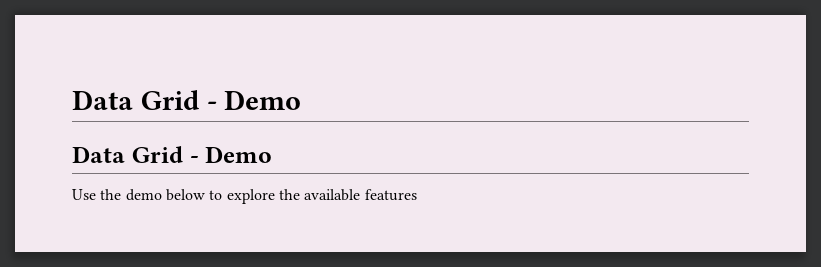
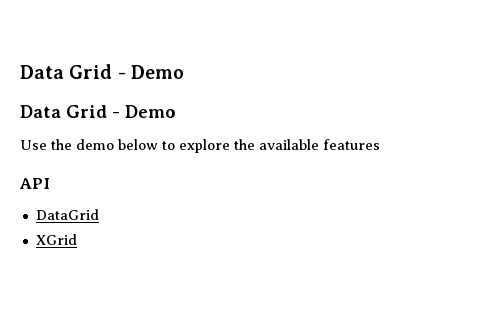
(417, 195) none -> [19,178,50,189] [35,209,99,220] [35,234,77,245] // API // DataGrid // XGrid

